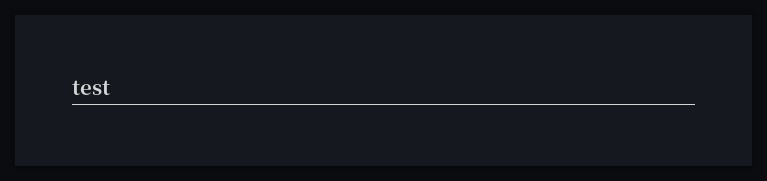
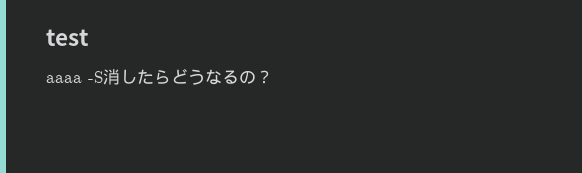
(110, 87) none -> [46,68,273,85] // aaaa -S消したらどうなるの？

